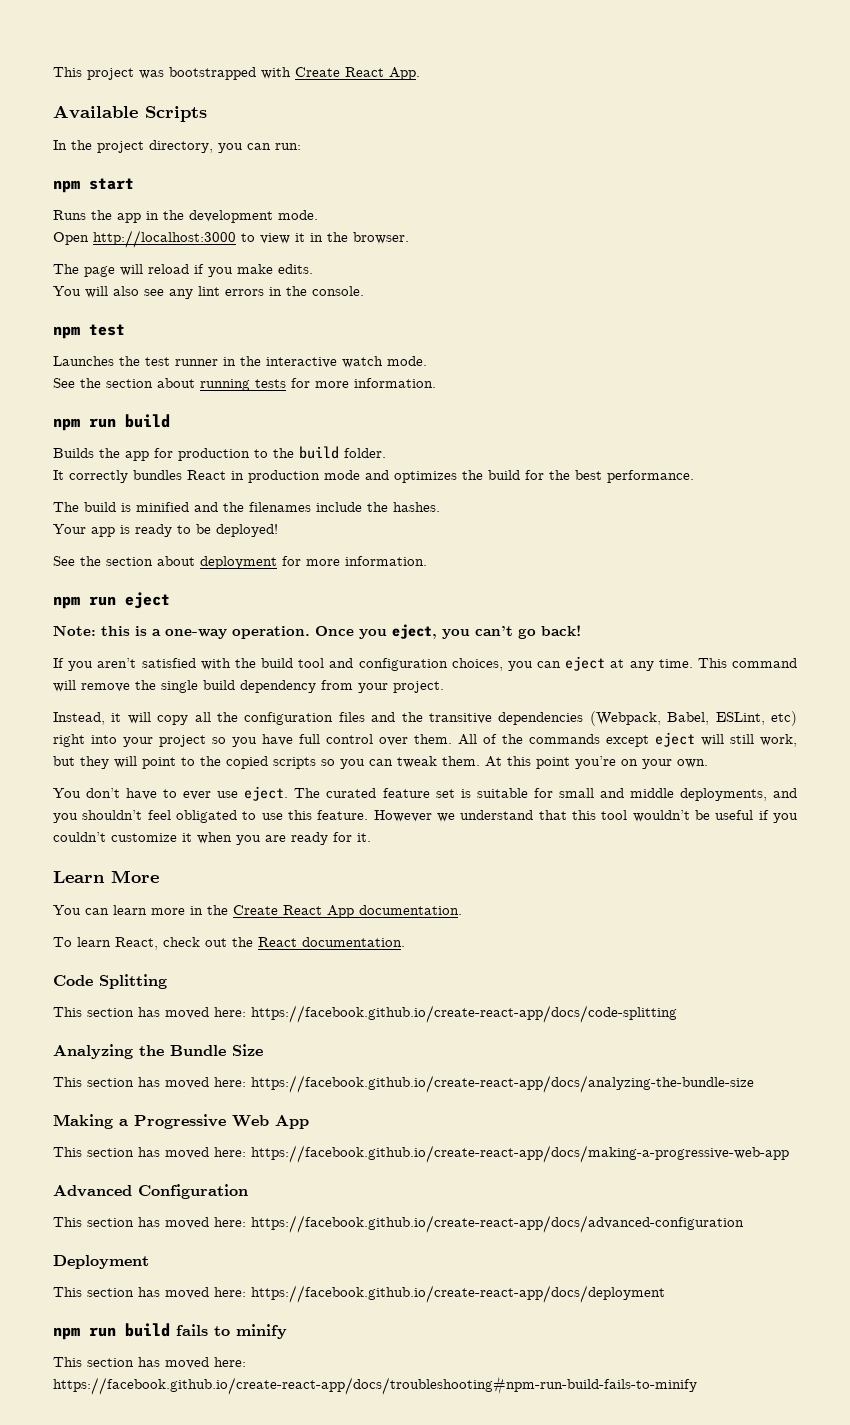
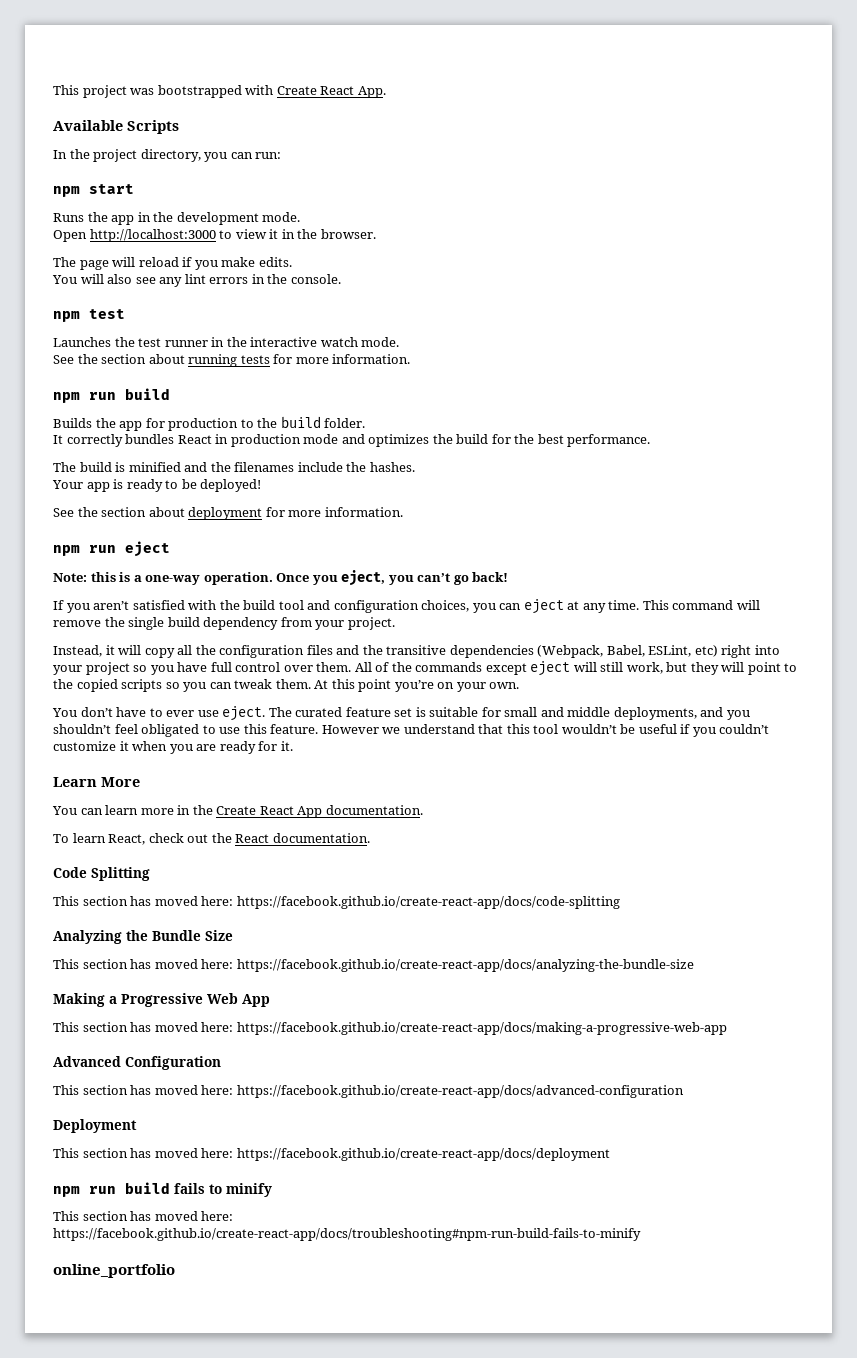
(697, 1385) none -> [53,1264,175,1278] // online_portfolio

